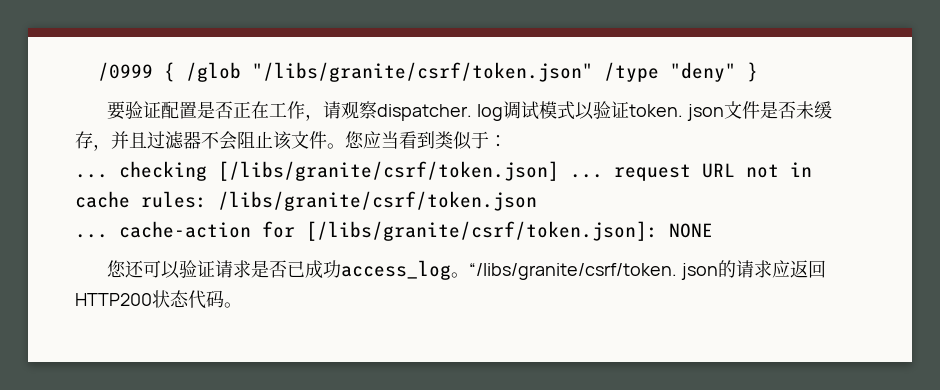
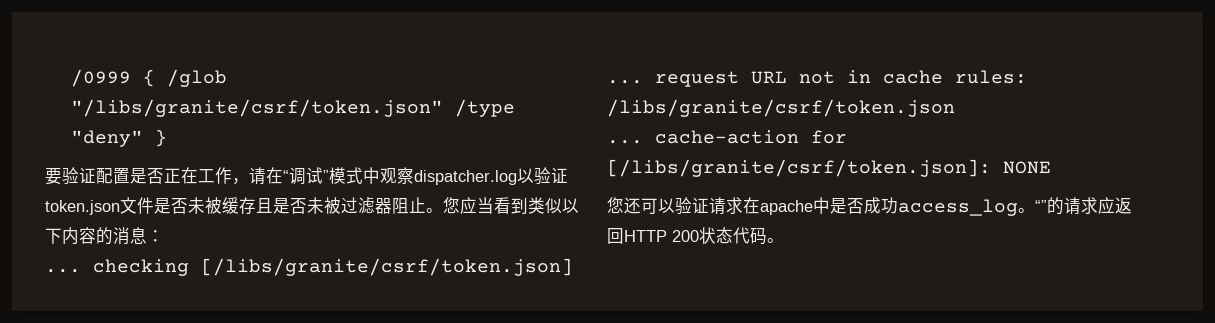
[340,101,832,121] [75,131,327,151] 观察dispatcher. log调试模式以验证token. json文件是否未缓存，并且过滤器不会阻止该文件 -> [266,167,568,185] [45,197,426,215] 在“调试”模式中观察dispatcher.log以验证token.json文件是否未被缓存且是否未被过滤器阻止
[471,131,489,149] 于 -> [562,198,579,213] [45,227,147,245] 以下内容的消息
[250,260,305,278] 是否已 -> [743,197,864,215] 在apache中是否
[468,263,718,280] “/libs/granite/csrf/token. json -> [1035,200,1047,212] “”
[75,293,152,306] HTTP200 -> [624,230,699,242] HTTP 200

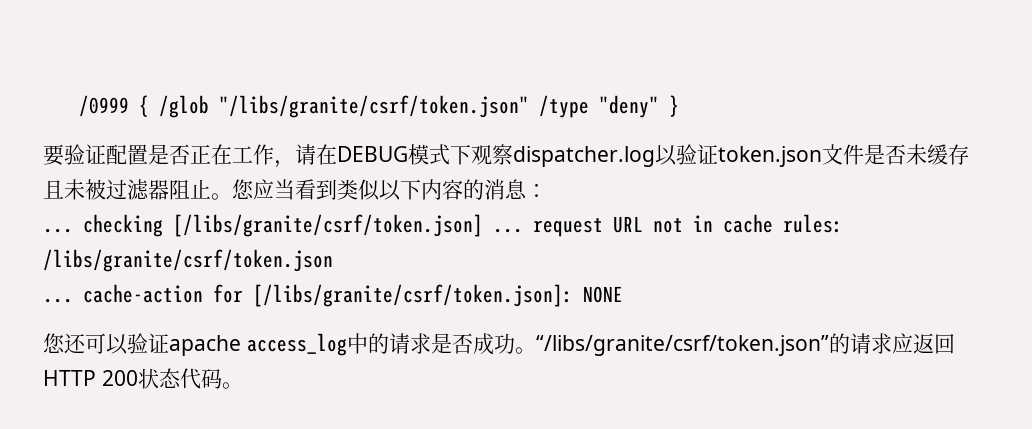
[283,167,380,185] “调试”模式中 -> [337,144,471,165] DEBUG模式下
[205,197,307,214] 被缓存且是否 -> [927,144,969,165] [43,180,64,199] 缓存且
[709,197,1047,216] 请求在apache中是否成功access_log。“” -> [169,333,829,356] apache access_log中的请求是否成功。“/libs/granite/csrf/token.json”

